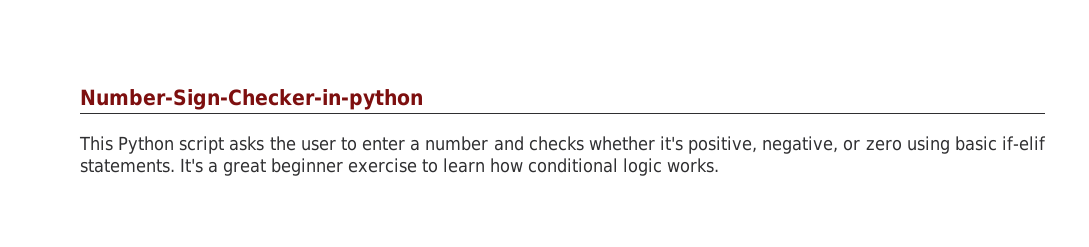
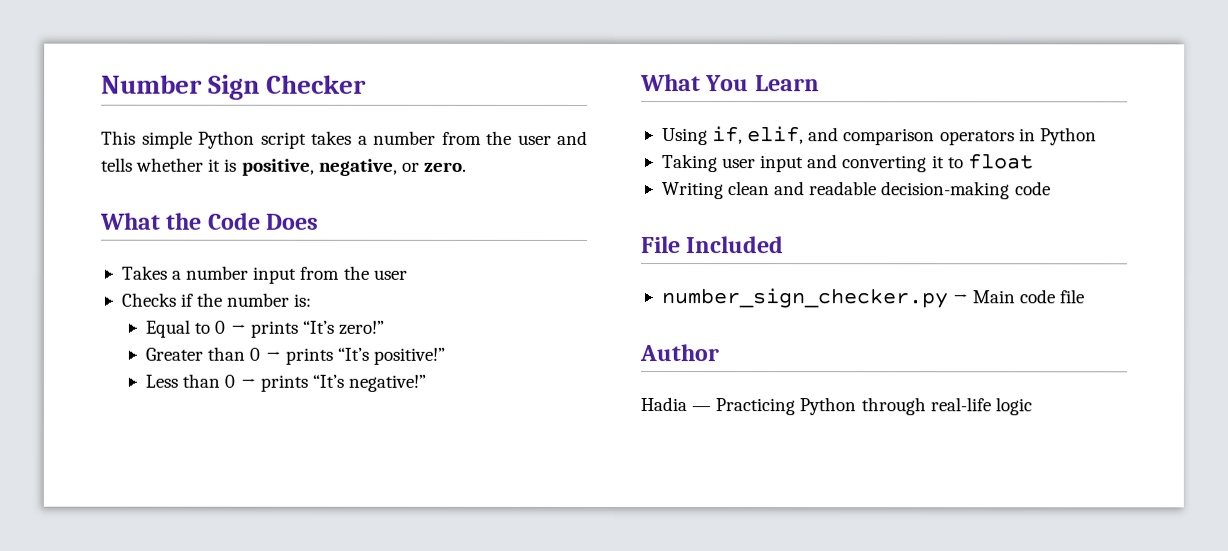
[80,89,423,110] Number-Sign-Checker-in-python -> [101,74,368,100] Number Sign Checker
(113, 143) none -> [141,130,193,149] simple
[229,136,1047,154] [80,158,719,176] asks the user to enter a number and checks whether it's positive, negative, or zero using basic if-elif statements. It's a great beginner exercise to learn how conditional logic works. -> [311,130,588,145] [101,157,467,176] [100,212,320,230] [120,265,408,284] [120,292,312,307] [145,319,384,338] [145,346,445,365] [145,373,426,392] [640,74,820,92] [661,126,1097,146] [661,153,1034,173] [661,181,1051,200] [641,236,785,254] [660,288,1085,309] [639,344,719,362] [640,397,1032,416] takes a number from the user and tells whether it is positive, negative, or zero. // What the Code Does // Takes a number input from the user // Checks if the number is: // Equal to 0 → prints “It’s zero!” // Greater than 0 → prints “It’s positive!” // Less than 0 → prints “It’s negative!” // What You Learn // Using if, elif, and comparison operators in Python // Taking user input and converting it to float // Writing clean and readable decision-making code // File Included // number_sign_checker.py → Main code file // Author // Hadia — Practicing Python through real-life logic

